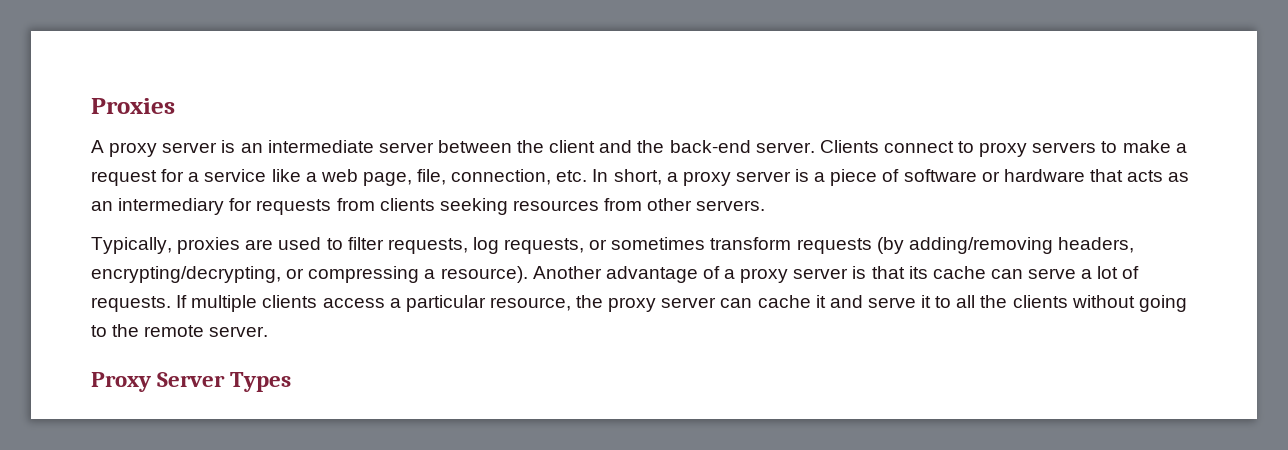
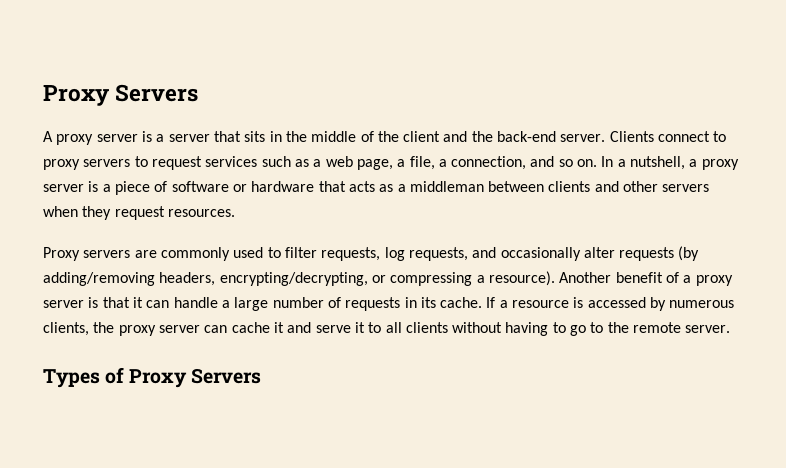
[91,98,175,114] Proxies -> [43,84,199,106] Proxy Servers
[240,140,512,153] an intermediate server between -> [156,131,374,142] a server that sits in the middle of
[1122,140,1187,153] [91,169,662,186] make a request for a service like a web page, file, connection, etc. In short, -> [151,156,686,170] request services such as a web page, a file, a connection, and so on. In a nutshell,
[91,198,766,215] [91,237,274,254] an intermediary for requests from clients seeking resources from other servers. // Typically, proxies are -> [397,181,710,192] [43,206,235,220] [43,247,230,261] a middleman between clients and other servers when they request resources. // Proxy servers are commonly
[589,237,792,250] or sometimes transform -> [472,247,615,261] and occasionally alter
[605,266,698,283] advantage -> [615,272,663,283] benefit
[908,266,1140,279] [91,295,571,312] its cache can serve a lot of requests. If multiple clients access a particular resource, -> [132,297,735,311] [43,322,89,336] it can handle a large number of requests in its cache. If a resource is accessed by numerous clients,
[980,295,1008,308] the -> (402, 327) none
[1138,295,1187,312] going -> [505,322,587,336] having to go
[91,372,292,392] Proxy Server Types -> [43,367,261,388] Types of Proxy Servers

